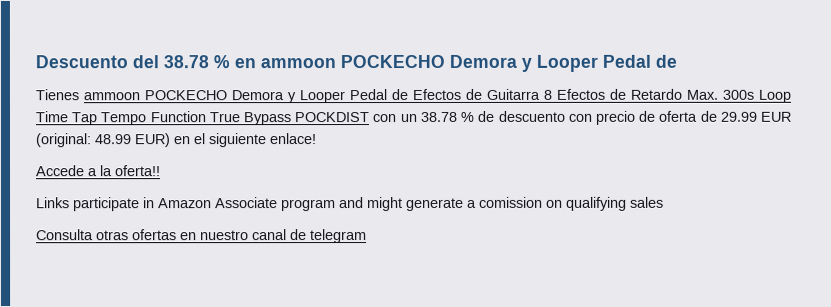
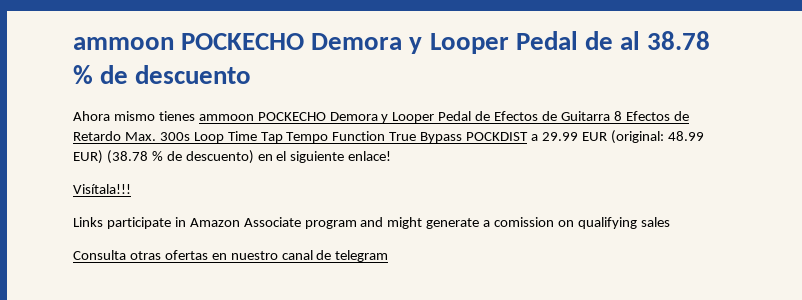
[35,54,677,72] [35,89,79,101] Descuento del 38.78 % en ammoon POCKECHO Demora y Looper Pedal de // Tienes -> [73,31,711,54] [73,65,252,84] [73,111,195,121] ammoon POCKECHO Demora y Looper Pedal de al 38.78 % de descuento // Ahora mismo tienes
[372,110,717,125] con un 38.78 % de descuento con precio de oferta de -> [531,134,539,141] a
(170, 140) none -> [106,150,254,164] (38.78 % de descuento)
[36,165,161,177] Accede a la oferta!! -> [73,184,131,194] Visítala!!!

